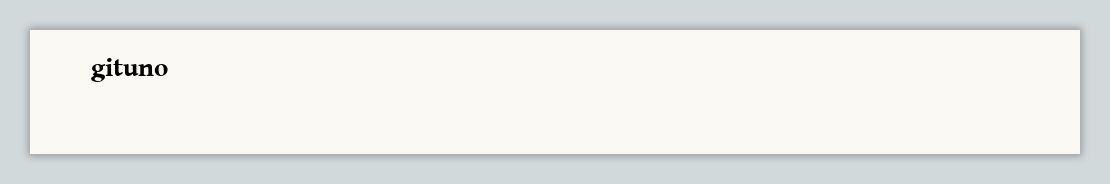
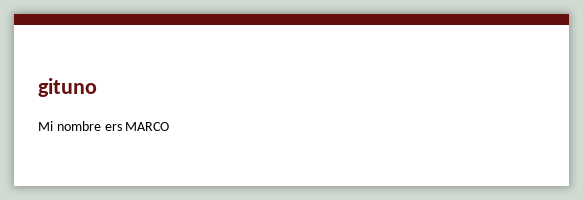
(168, 70) none -> [38,121,170,131] // Mi nombre ers MARCO

